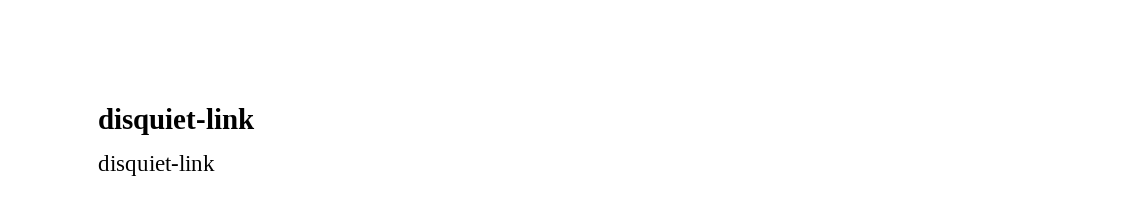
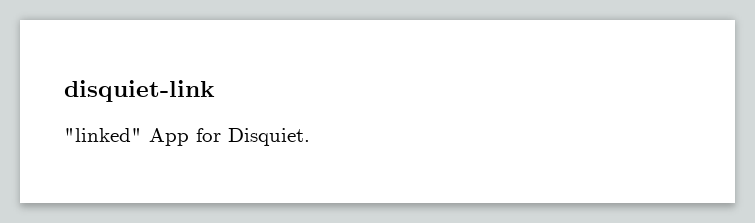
[98,155,215,176] disquiet-link -> [64,128,310,146] "linked" App for Disquiet.

